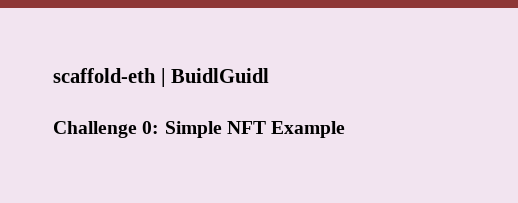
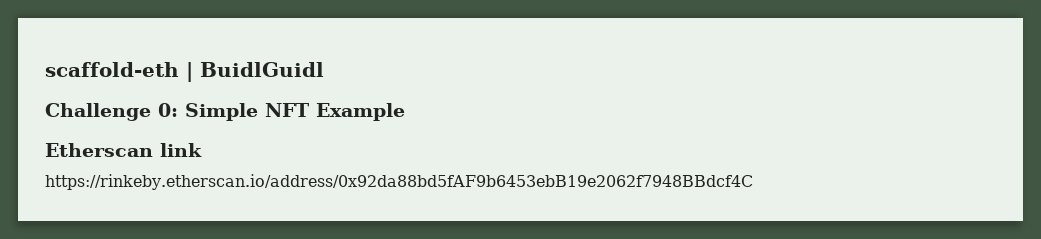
(346, 129) none -> [45,143,202,157] [45,174,753,190] // Etherscan link // https://rinkeby.etherscan.io/address/0x92da88bd5fAF9b6453ebB19e2062f7948BBdcf4C

